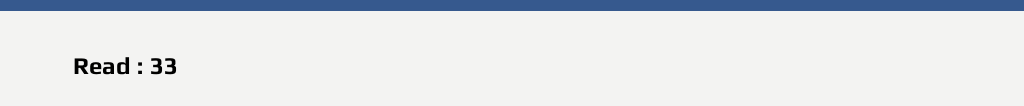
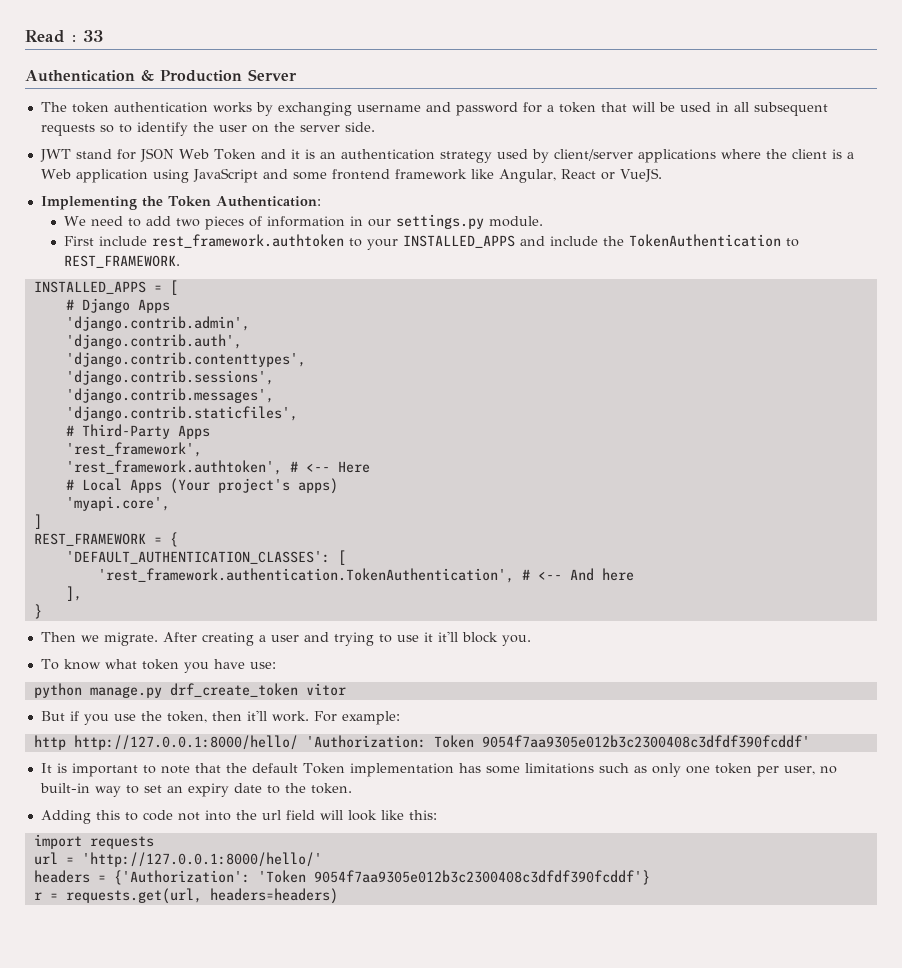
(178, 66) none -> [25,69,297,82] [40,102,828,116] [40,122,375,136] [39,148,854,163] [40,168,662,183] [40,196,321,210] [63,214,543,230] [63,234,799,250] [63,255,180,268] [33,280,178,295] [65,298,170,313] [65,316,250,331] [65,334,242,349] [65,352,306,367] [65,370,274,385] [65,388,274,403] [65,406,298,421] [65,424,210,439] [65,442,202,457] [65,460,370,475] [65,478,338,494] [65,496,170,511] [33,514,42,529] [33,532,178,547] [65,550,346,565] [97,568,634,583] [65,586,82,601] [33,604,42,619] [40,631,531,646] [40,659,276,673] [33,683,346,698] [40,710,400,725] [33,735,810,750] [40,763,837,777] [39,783,352,797] [40,810,437,824] [33,834,154,849] [33,852,322,867] [33,870,650,885] [33,888,338,904] // Authentication & Production Server // The token authentication works by exchanging username and password for a token that will be used in all subsequent requests so to identify the user on the server side. // JWT stand for JSON Web Token and it is an authentication strategy used by client/server applications where the client is a Web application using JavaScript and some frontend framework like Angular, React or VueJS. // Implementing the Token Authentication: // We need to add two pieces of information in our settings.py module. // First include rest_framework.authtoken to your INSTALLED_APPS and include the TokenAuthentication to REST_FRAMEWORK. // INSTALLED_APPS = [ // # Django Apps // 'django.contrib.admin', // 'django.contrib.auth', // 'django.contrib.contenttypes', // 'django.contrib.sessions', // 'django.contrib.messages', // 'django.contrib.staticfiles', // # Third-Party Apps // 'rest_framework', // 'rest_framework.authtoken', # <-- Here // # Local Apps (Your project's apps) // 'myapi.core', // ] // REST_FRAMEWORK = { // 'DEFAULT_AUTHENTICATION_CLASSES': [ // 'rest_framework.authentication.TokenAuthentication', # <-- And here // ], // } // Then we migrate. After creating a user and trying to use it it'll block you. // To know what token you have use: // python manage.py drf_create_token vitor // But if you use the token, then it'll work. For example: // http http://127.0.0.1:8000/hello/ 'Authorization: Token 9054f7aa9305e012b3c2300408c3dfdf390fcddf' // It is important to note that the default Token implementation has some limitations such as only one token per user, no built-in way to set an expiry date to the token. // Adding this to code not into the url field will look like this: // import requests // url = 'http://127.0.0.1:8000/hello/' // headers = {'Authorization': 'Token 9054f7aa9305e012b3c2300408c3dfdf390fcddf'} // r = requests.get(url, headers=headers)

